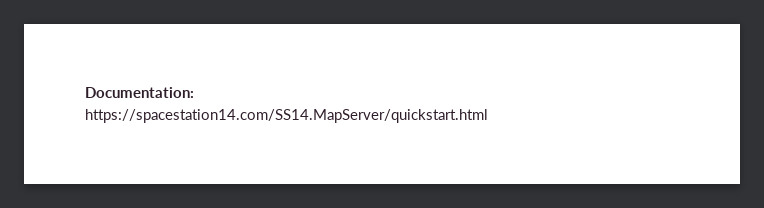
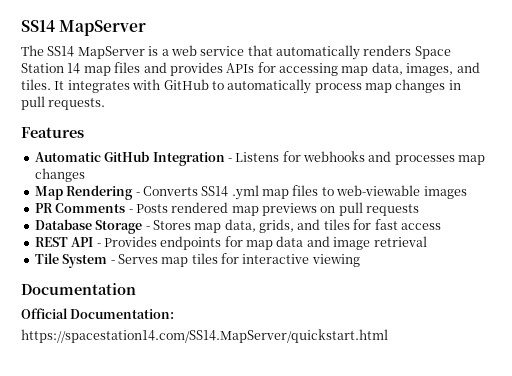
(85, 92) none -> [21,20,147,36] [21,45,451,60] [21,62,480,76] [21,79,461,94] [21,96,106,110] [21,127,84,138] [34,151,486,166] [34,168,85,182] [34,185,467,200] [34,202,420,216] [34,219,441,234] [34,236,427,250] [34,253,360,268] [21,283,136,295] [21,308,68,319] SS14 MapServer // The SS14 MapServer is a web service that automatically renders Space Station 14 map files and provides APIs for accessing map data, images, and tiles. It integrates with GitHub to automatically process map changes in pull requests. // Features // Automatic GitHub Integration - Listens for webhooks and processes map changes // Map Rendering - Converts SS14 .yml map files to web-viewable images // PR Comments - Posts rendered map previews on pull requests // Database Storage - Stores map data, grids, and tiles for fast access // REST API - Provides endpoints for map data and image retrieval // Tile System - Serves map tiles for interactive viewing // Documentation // Official

